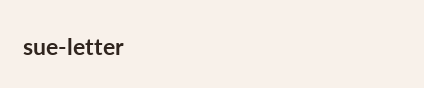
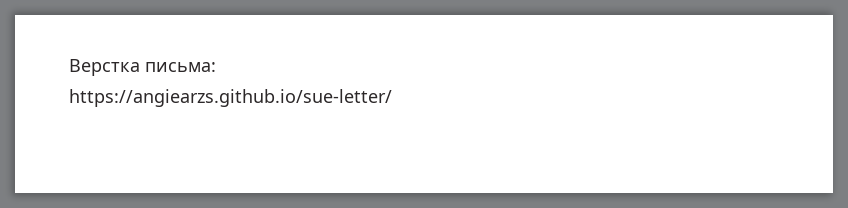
[23,38,124,55] sue-letter -> [69,59,216,76] [69,89,392,107] Верстка письма: // https://angiearzs.github.io/sue-letter/

